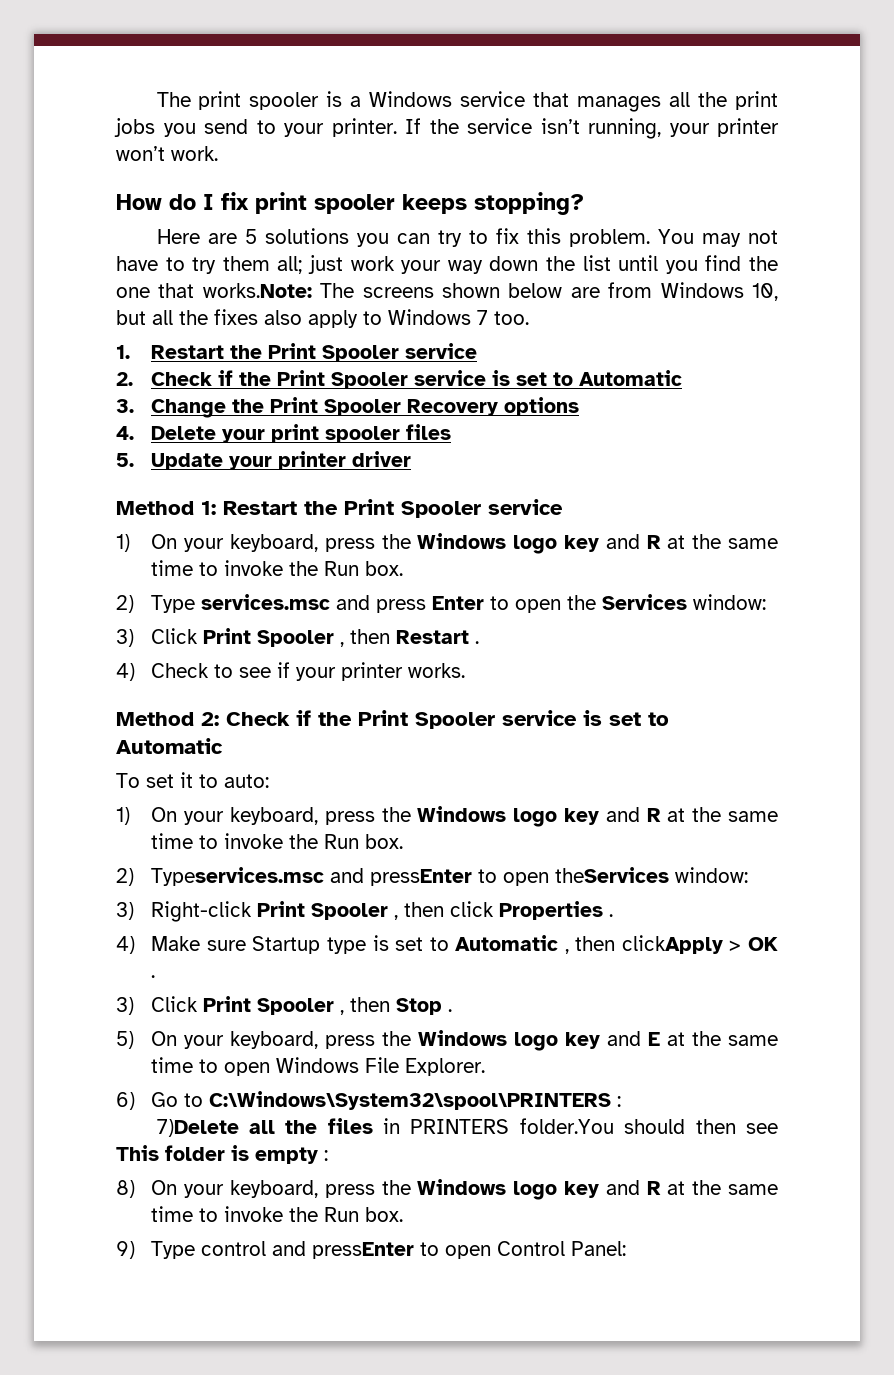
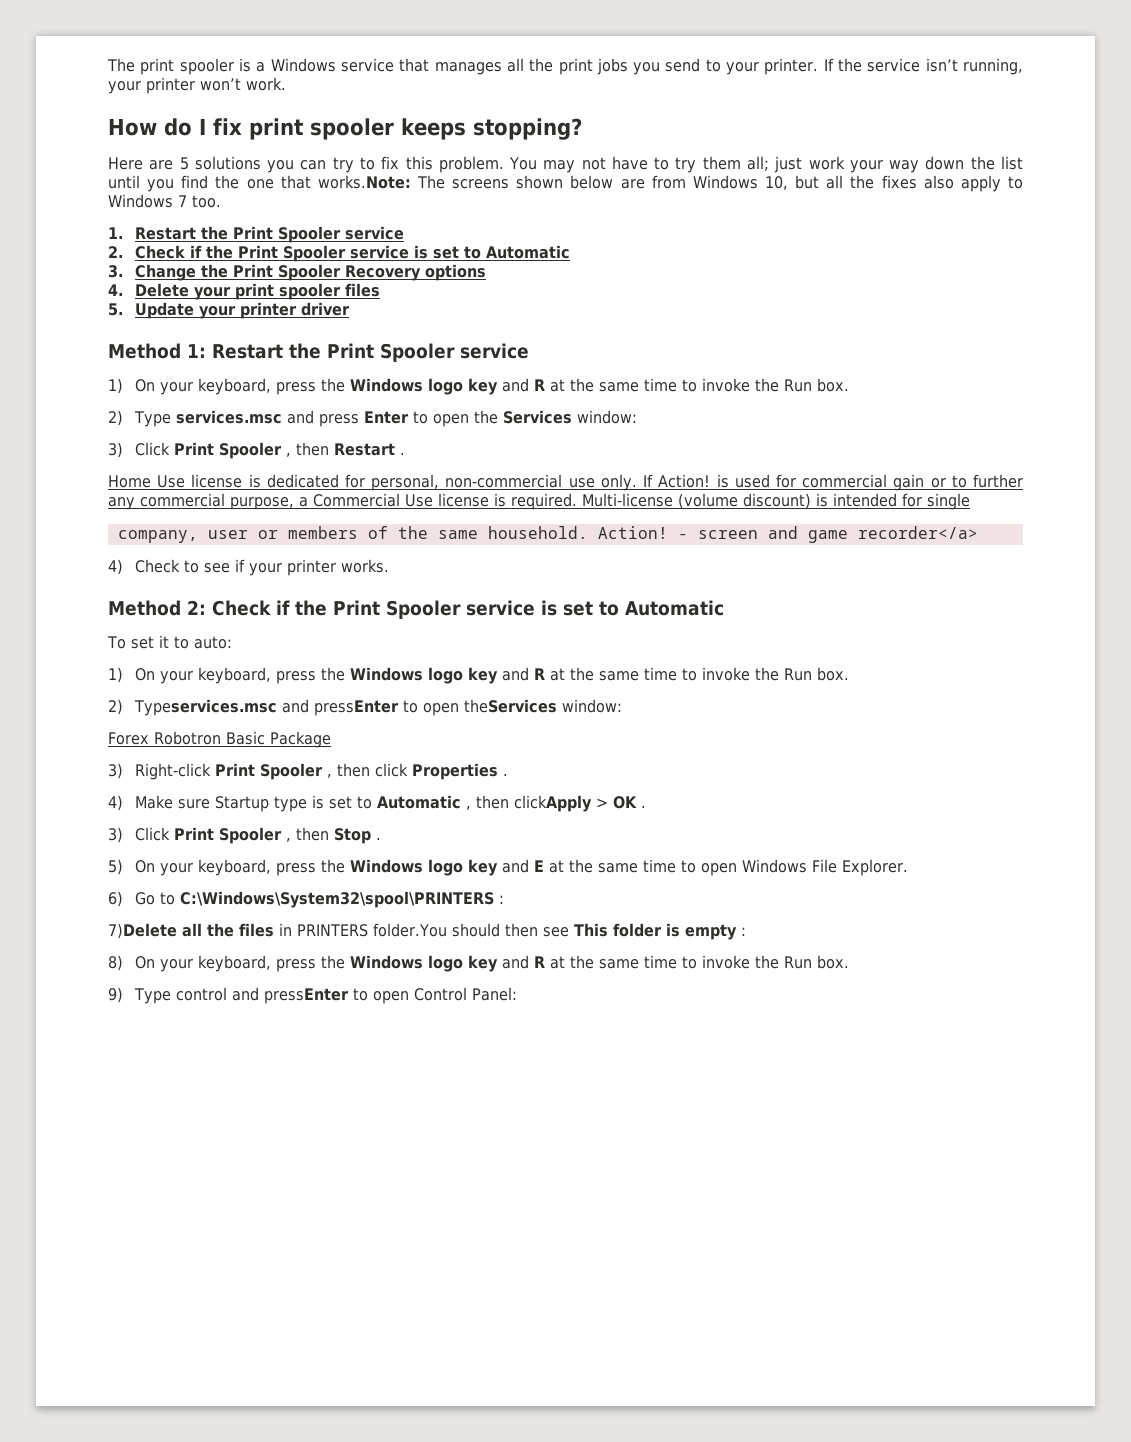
(480, 642) none -> [108,474,1023,491] [108,493,970,510] [117,526,978,543] // Home Use license is dedicated for personal, non-commercial use only. If Action! is used for commercial gain or to further any commercial purpose, a Commercial Use license is required. Multi-license (volume discount) is intended for single // company, user or members of the same household. Action! - screen and game recorder</a>
(749, 875) none -> [108,731,331,748] // Forex Robotron Basic Package

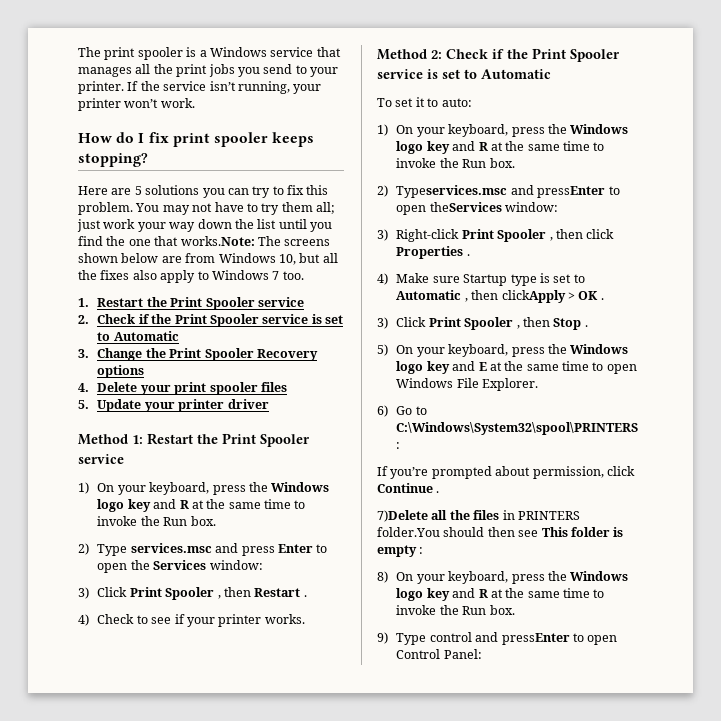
[108,474,1023,491] [108,493,970,510] [117,526,978,543] // Home Use license is dedicated for personal, non-commercial use only. If Action! is used for commercial gain or to further any commercial purpose, a Commercial Use license is required. Multi-license (volume discount) is intended for single // company, user or members of the same household. Action! - screen and game recorder</a> -> (307, 596) none
[108,731,331,748] // Forex Robotron Basic Package -> (559, 207) none
(504, 899) none -> [377,466,635,479] [377,483,440,493] // If you’re prompted about permission, click Continue .

